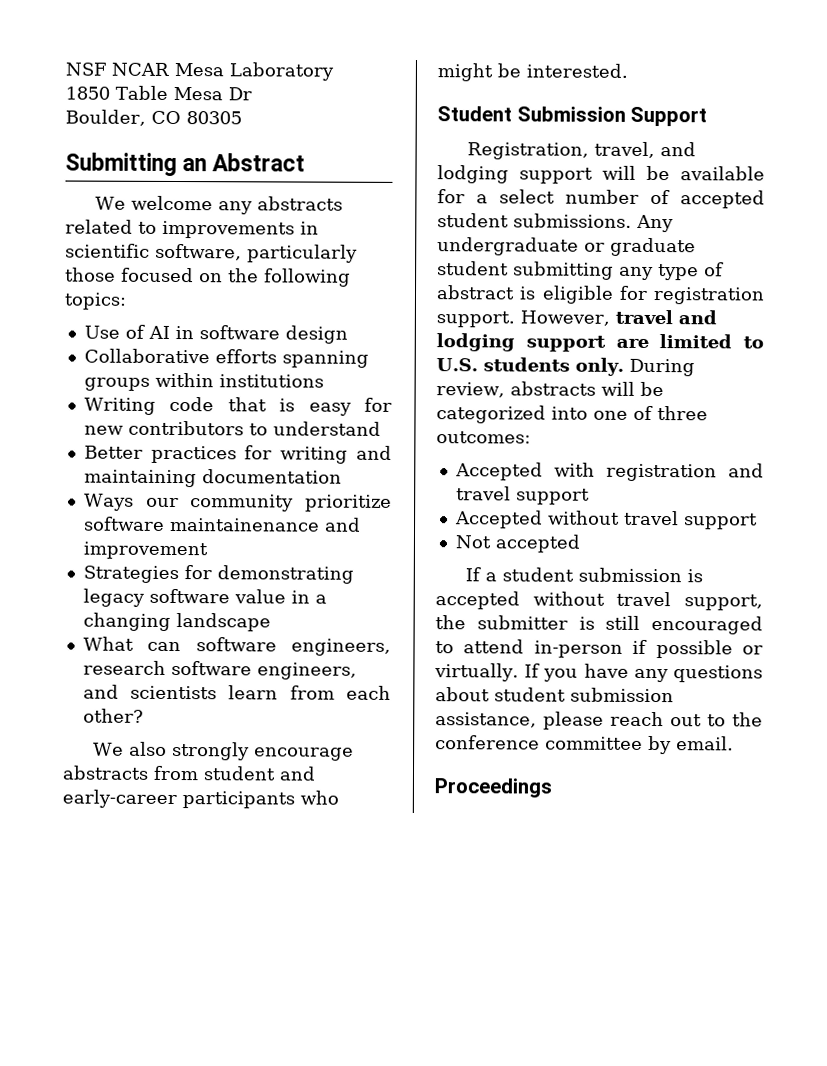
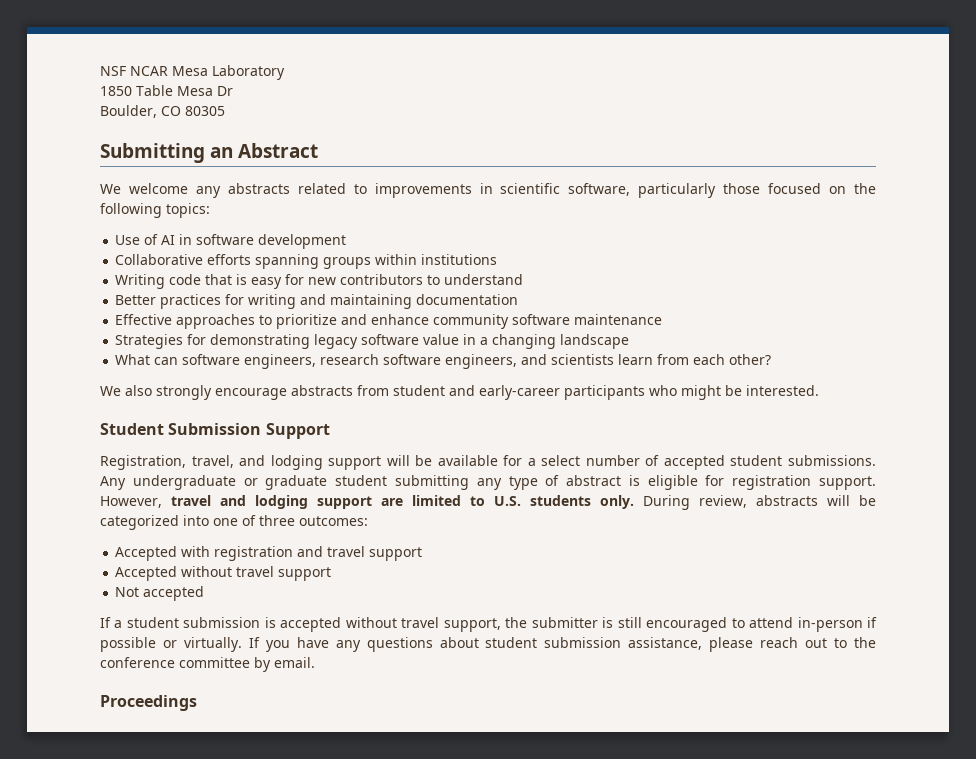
[284,325,348,344] design -> [258,234,347,249] development
[83,493,392,512] [83,516,361,532] [82,541,208,560] Ways our community prioritize software maintainenance and improvement -> [115,314,663,329] Effective approaches to prioritize and enhance community software maintenance

